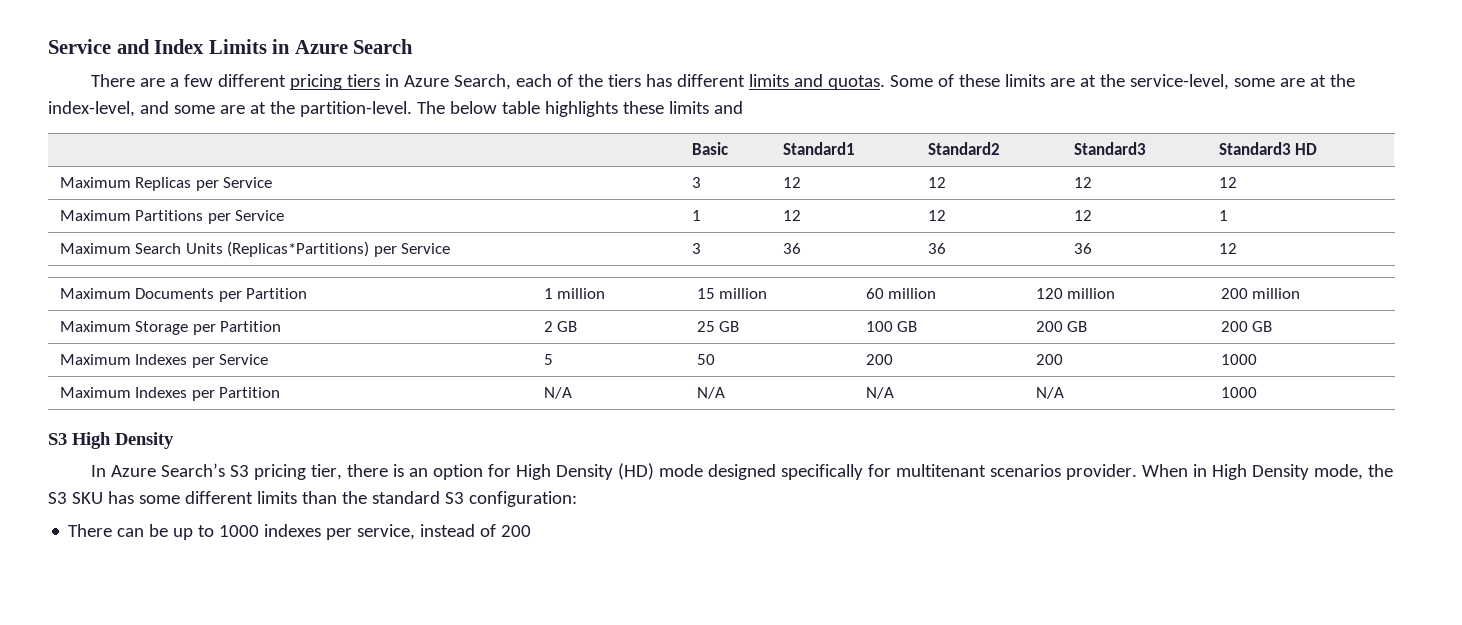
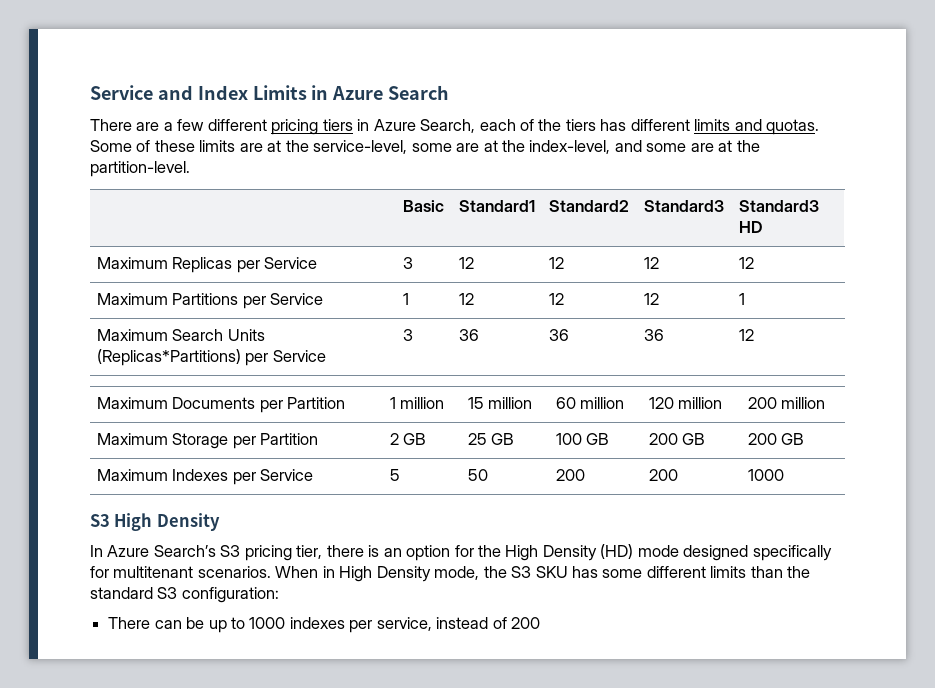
[416,101,743,117] The below table highlights these limits and -> (190, 169) none
[59,387,281,401] [543,387,572,399] [696,387,725,399] [865,387,894,399] [1035,387,1064,399] [1220,387,1257,398] // Maximum Indexes per Partition | N/A | N/A | N/A | N/A | 1000 -> (784, 475) none
(511, 470) none -> [478,545,502,557] the
[989,464,1137,480] scenarios provider. -> [197,566,271,578] scenarios.

